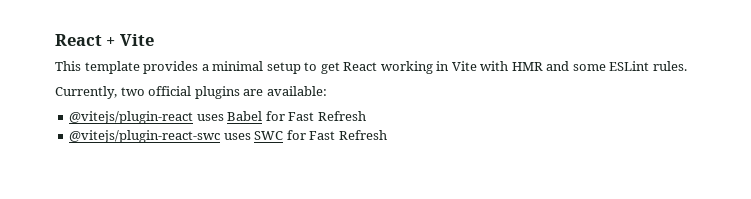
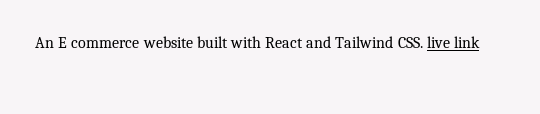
[55,34,154,46] [55,61,687,74] [55,86,327,99] [69,111,366,124] [69,130,387,143] React + Vite // This template provides a minimal setup to get React working in Vite with HMR and some ESLint rules. // Currently, two official plugins are available: // @vitejs/plugin-react uses Babel for Fast Refresh // @vitejs/plugin-react-swc uses SWC for Fast Refresh -> [35,36,481,48] An E commerce website built with React and Tailwind CSS. live link

